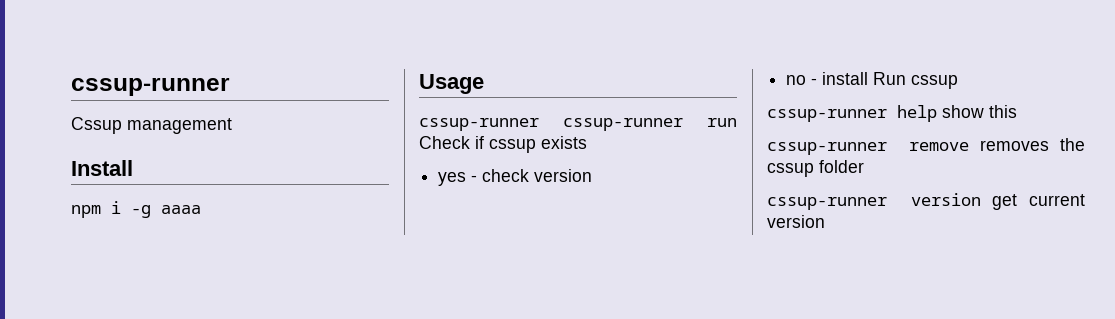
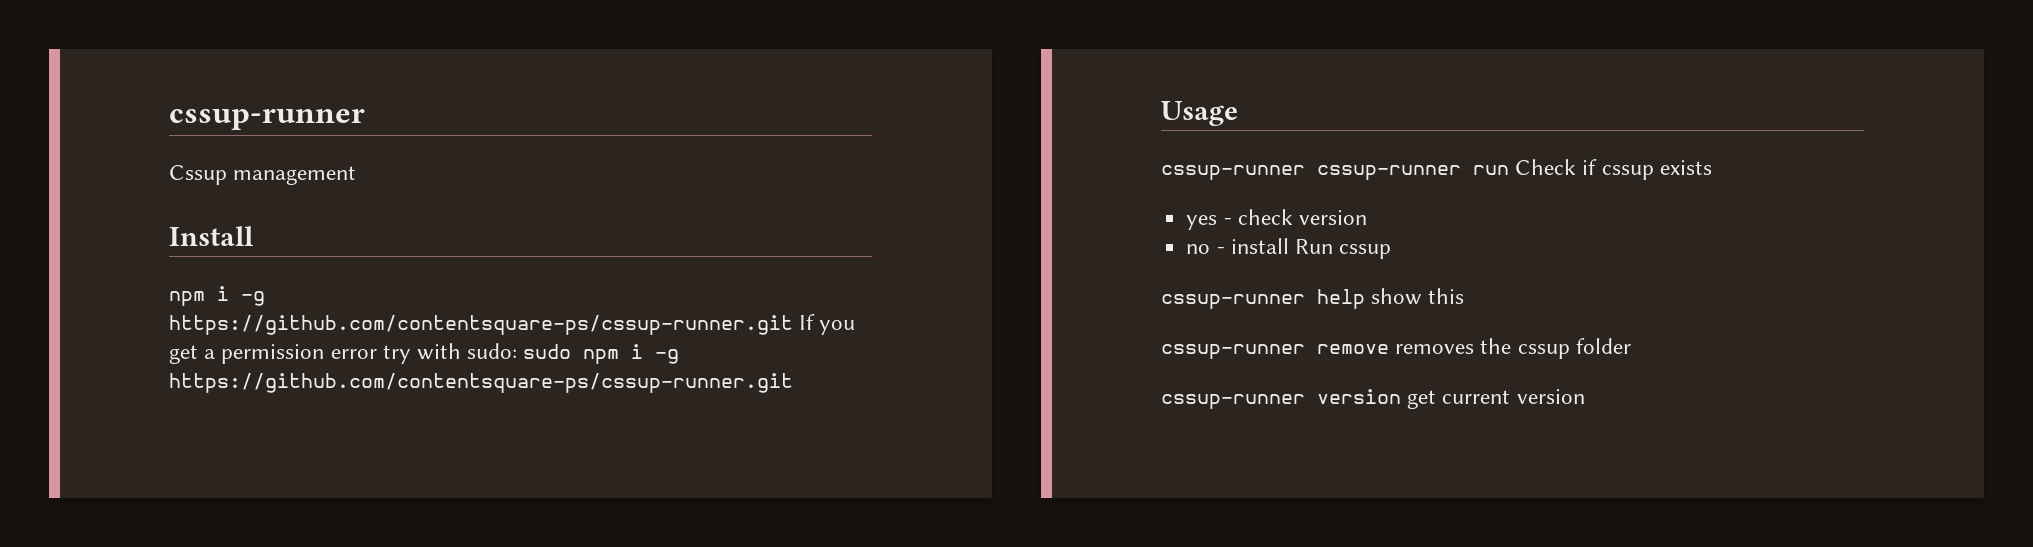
[161,205,201,214] aaaa -> [169,314,856,335] [169,343,680,364] [169,373,793,393] https://github.com/contentsquare-ps/cssup-runner.git If you get a permission error try with sudo: sudo npm i -g https://github.com/contentsquare-ps/cssup-runner.git

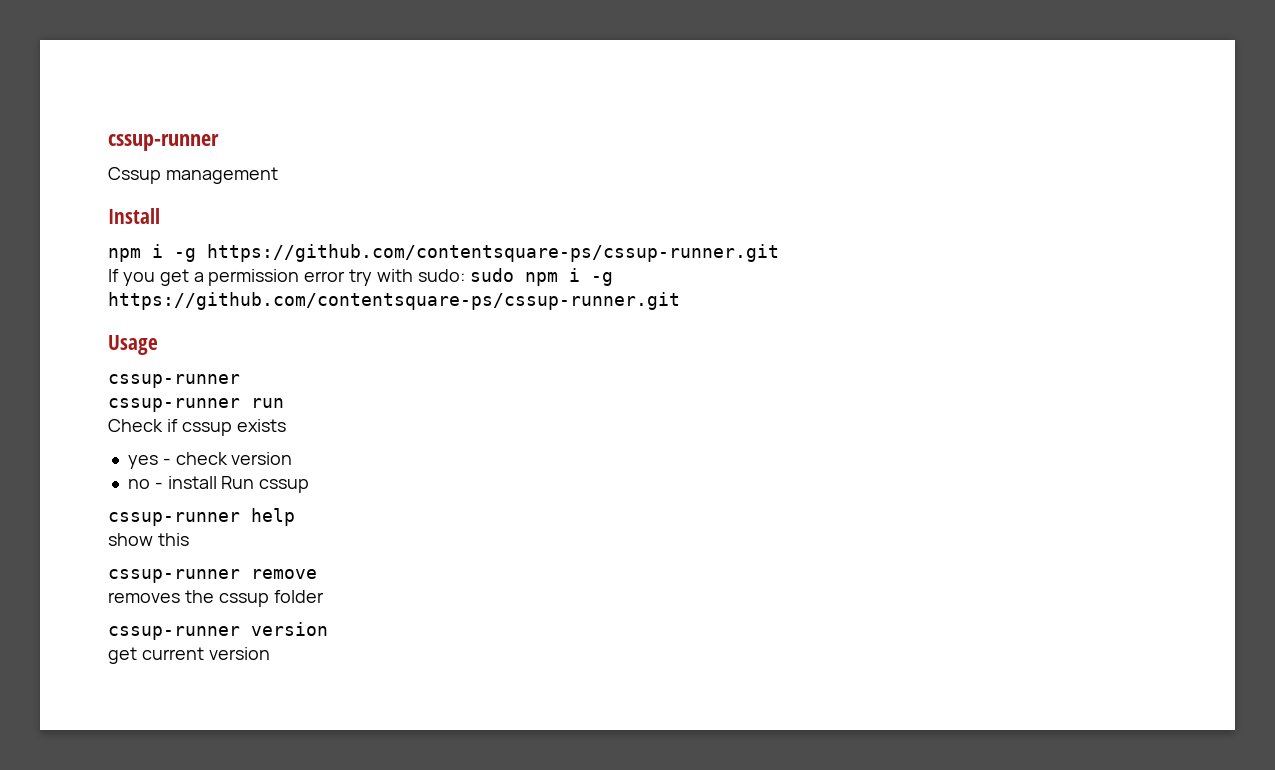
(793, 325) none -> (779, 253) //
(1305, 172) none -> (240, 381) //
(1509, 170) none -> (284, 403) //
(1365, 299) none -> (295, 517) //
(1389, 349) none -> (317, 574) //
(1401, 396) none -> (328, 629) //

